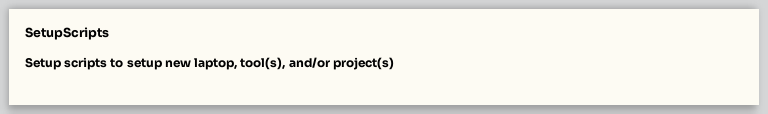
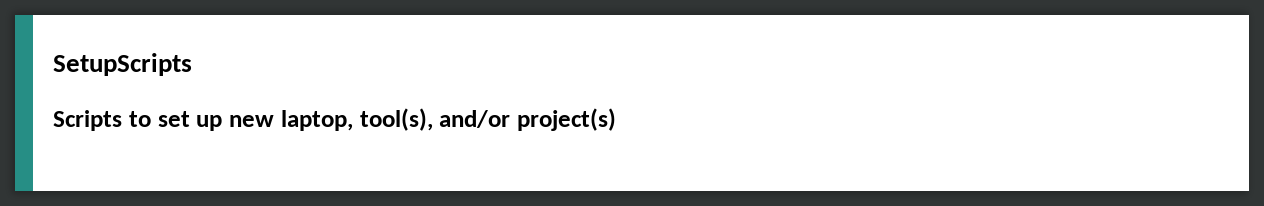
[25,57,162,70] Setup scripts to setup -> [53,110,223,131] Scripts to set up

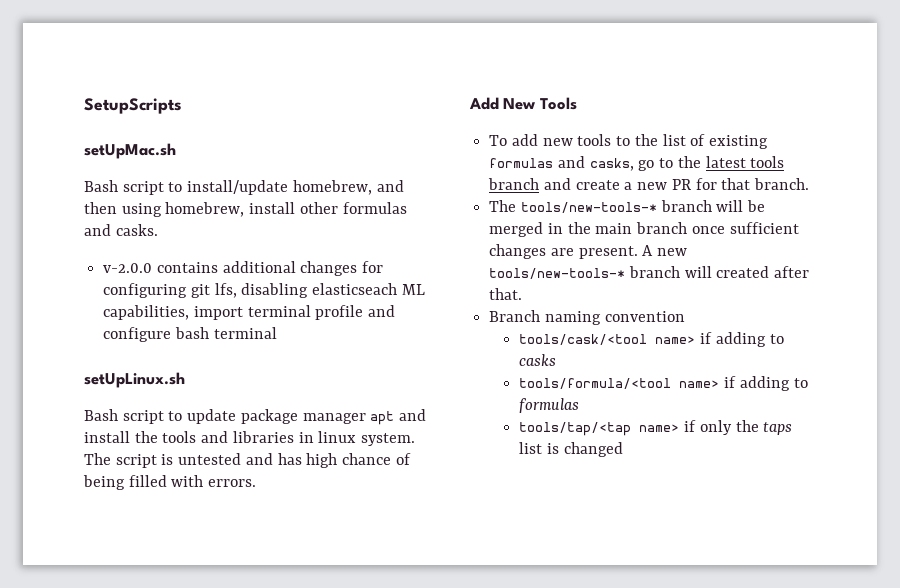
[53,108,616,131] Scripts to set up new laptop, tool(s), and/or project(s) -> [84,143,176,159] [84,180,404,195] [84,202,407,217] [84,224,158,236] [103,261,384,276] [103,283,425,298] [103,305,396,320] [103,327,277,342] [84,372,185,388] [84,409,427,425] [84,431,416,446] [84,453,411,468] [83,475,257,490] [469,97,577,110] [489,134,769,149] [489,156,785,171] [488,178,810,190] [489,200,766,213] [489,222,799,237] [489,244,688,259] [489,266,810,279] [489,288,523,300] [489,310,685,325] [519,332,784,347] [519,354,557,366] [519,376,808,391] [519,398,580,413] [519,420,793,436] [519,442,623,457] setUpMac.sh // Bash script to install/update homebrew, and then using homebrew, install other formulas and casks. // v-2.0.0 contains additional changes for configuring git lfs, disabling elasticseach ML capabilities, import terminal profile and configure bash terminal // setUpLinux.sh // Bash script to update package manager apt and install the tools and libraries in linux system. The script is untested and has high chance of being filled with errors. // Add New Tools // To add new tools to the list of existing formulas and casks, go to the latest tools branch and create a new PR for that branch. // The tools/new-tools-* branch will be merged in the main branch once sufficient changes are present. A new tools/new-tools-* branch will created after that. // Branch naming convention // tools/cask/<tool name> if adding to casks // tools/formula/<tool name> if adding to formulas // tools/tap/<tap name> if only the taps list is changed

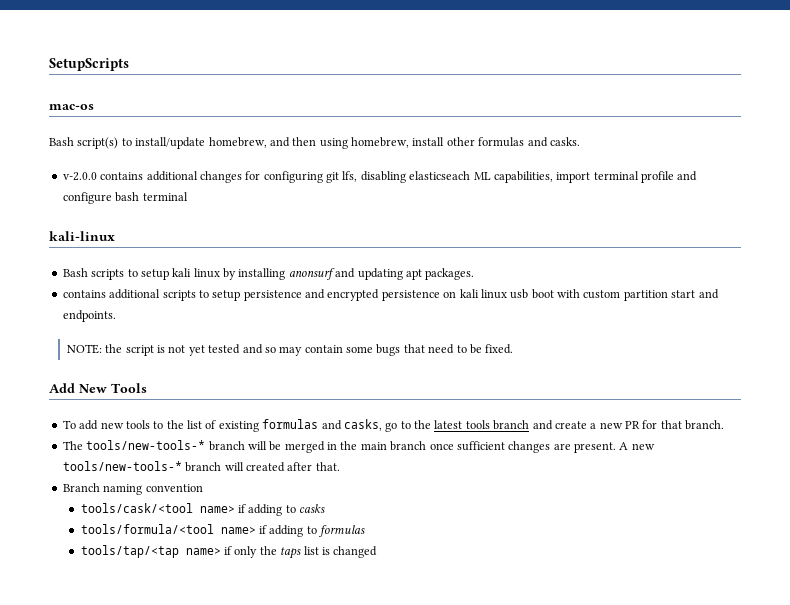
[84,143,176,159] [84,180,164,195] setUpMac.sh // Bash script -> [49,104,94,110] [49,137,119,149] mac-os // Bash script(s)
[84,372,185,388] [84,409,427,425] [84,431,416,446] [84,453,411,468] [83,475,257,490] setUpLinux.sh // Bash script to update package manager apt and install the tools and libraries in linux system. The script is untested and has high chance of being filled with errors. -> [49,231,115,241] [62,268,475,280] [62,289,719,301] [62,310,116,322] [66,344,514,356] kali-linux // Bash scripts to setup kali linux by installing anonsurf and updating apt packages. // contains additional scripts to setup persistence and encrypted persistence on kali linux usb boot with custom partition start and endpoints. // NOTE: the script is not yet tested and so may contain some bugs that need to be fixed.

